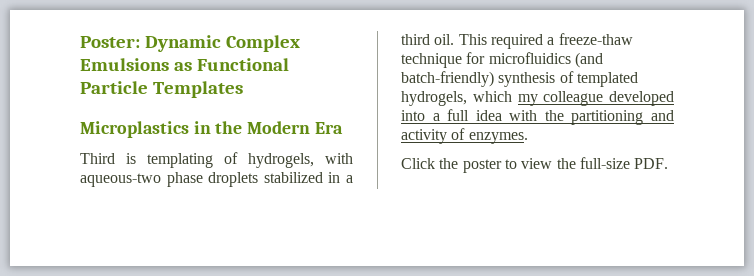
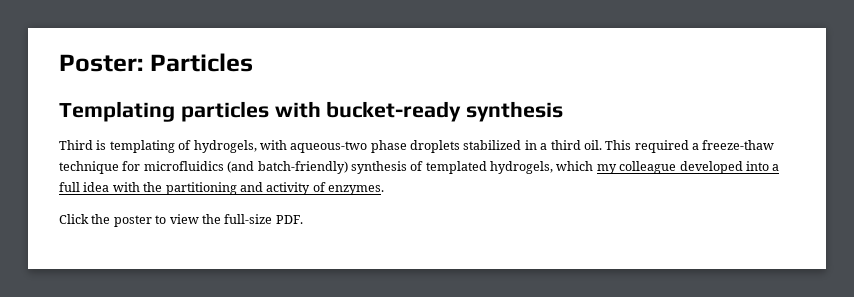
[144,35,300,52] [80,58,289,71] [80,81,243,98] [80,121,343,138] Dynamic Complex Emulsions as Functional Particle Templates // Microplastics in the Modern Era -> [149,53,253,72] [59,101,564,122] Particles // Templating particles with bucket-ready synthesis

